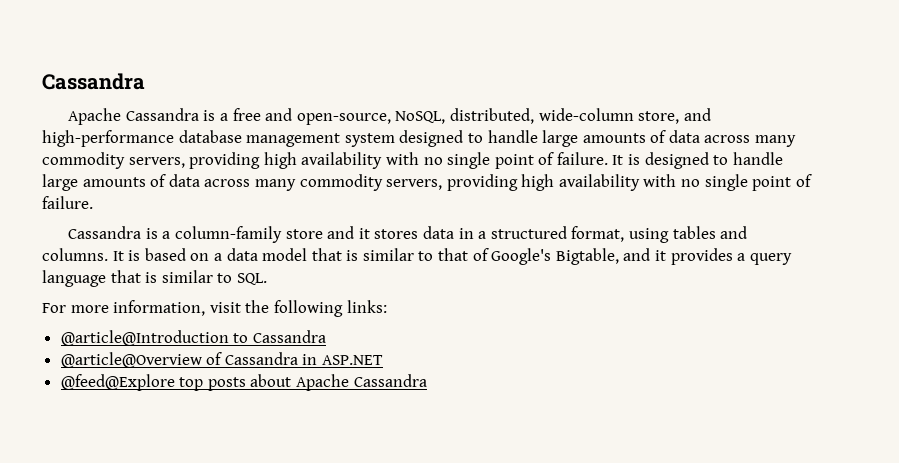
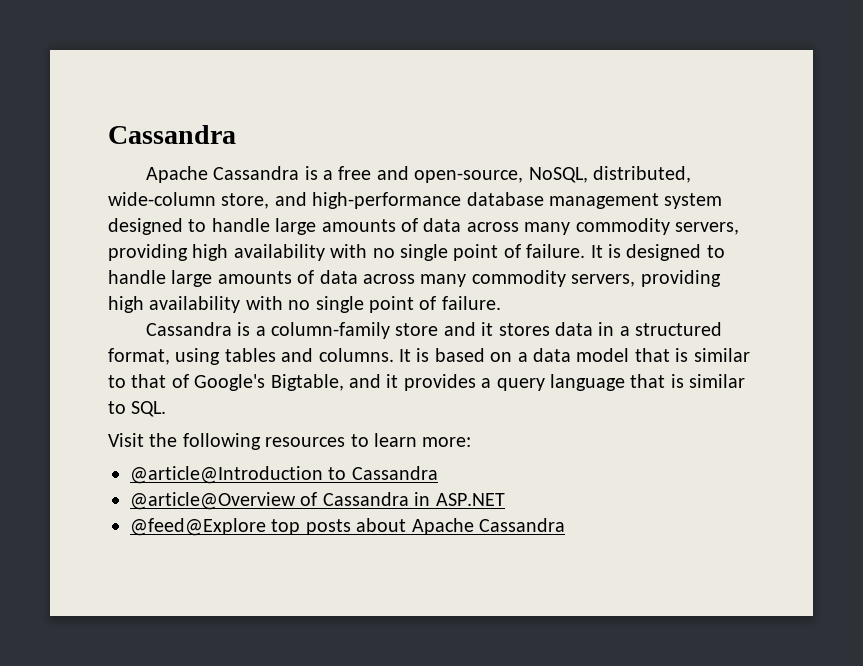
[42,300,387,317] For more information, visit the following links: -> [108,433,472,450] Visit the following resources to learn more:

